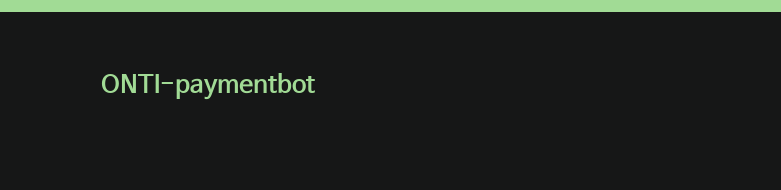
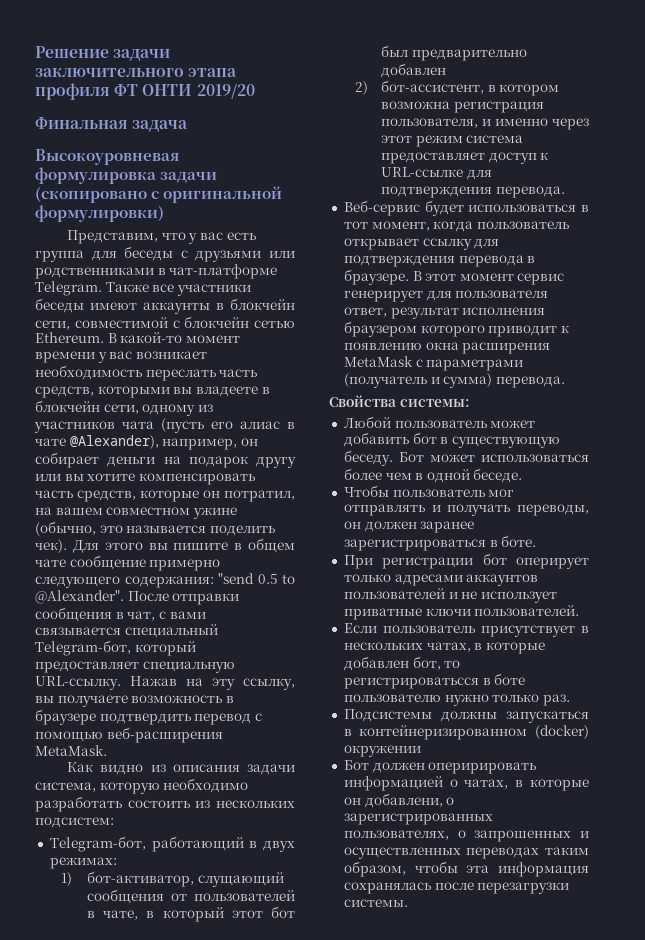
[101,73,315,100] ONTI-paymentbot -> [35,46,171,61] [35,68,238,77] [35,83,255,100] [35,117,189,132] [35,149,179,165] [35,167,218,184] [35,186,283,203] [35,205,164,222] [67,230,256,244] [35,246,295,262] [35,264,278,279] [35,281,251,296] [35,298,295,314] [35,316,295,330] [35,332,240,343] [35,351,207,363] [35,365,258,381] [35,386,270,398] [35,400,213,416] [34,418,295,433] [35,435,258,450] [35,452,296,468] [35,473,255,485] [35,490,295,502] [35,507,237,519] [35,521,275,536] [35,538,295,553] [35,555,221,571] [35,573,295,588] [35,590,240,605] [35,607,206,622] [35,624,218,638] [35,640,196,656] [35,661,235,673] [35,676,295,690] [35,695,234,707] [35,709,262,725] [35,727,223,743] [35,745,107,756] [67,762,295,775] [35,778,249,794] [35,796,295,812] [35,817,114,828] [49,836,295,852] [49,857,117,869] [61,871,284,887] [87,889,295,904] [87,906,296,922] [381,45,527,61] [381,63,447,78] [355,80,560,96] [381,101,544,113] [381,118,589,130] [381,135,524,147] [381,152,549,164] [381,167,492,180] [381,186,565,198] [343,200,589,216] [343,221,569,232] [343,238,500,250] [343,255,536,267] [343,269,565,285] [343,290,549,302] [343,307,546,319] [343,321,569,337] [343,342,551,354] [343,356,524,371] [343,373,565,388] [329,395,470,407] [343,416,536,428] [343,432,560,448] [343,450,589,466] [343,468,523,483] [343,485,515,497] [343,504,589,516] [343,521,475,533] [343,535,537,551] [343,553,589,569] [343,574,539,586] [343,588,557,603] [343,605,580,620] [343,623,589,637] [343,642,545,654] [343,656,461,671] [343,673,526,689] [343,694,570,706] [343,709,589,723] [343,725,589,740] [343,745,421,757] [343,760,537,774] [343,776,589,791] [343,793,455,808] [343,813,493,825] [343,830,589,842] [343,847,589,859] [343,861,589,877] [343,882,570,894] [343,899,408,907] Решение задачи заключительного этапа профиля ФТ ОНТИ 2019/20 // Финальная задача // Высокоуровневая формулировка задачи (скопировано с оригинальной формулировки) // Представим, что у вас есть группа для беседы с друзьями или родственниками в чат-платформе Telegram. Также все участники беседы имеют аккаунты в блокчейн сети, совместимой с блокчейн сетью Ethereum. В какой-то момент времени у вас возникает необходимость переслать часть средств, которыми вы владеете в блокчейн сети, одному из участников чата (пусть его алиас в чате @Alexander), например, он собирает деньги на подарок другу или вы хотите компенсировать часть средств, которые он потратил, на вашем совместном ужине (обычно, это называется поделить чек). Для этого вы пишите в общем чате сообщение примерно следующего содержания: "send 0.5 to @Alexander". После отправки сообщения в чат, с вами связывается специальный Telegram-бот, который предоставляет специальную URL-ссылку. Нажав на эту ссылку, вы получаете возможность в браузере подтвердить перевод с помощью веб-расширения MetaMask. // Как видно из описания задачи система, которую необходимо разработать состоить из нескольких подсистем: // Telegram-бот, работающий в двух режимах: // 1) бот-активатор, слущающий сообщения от пользователей в чате, в который этот бот был предварительно добавлен // 2) бот-ассистент, в котором возможна регистрация пользователя, и именно через этот режим система предоставляет доступ к URL-ссылке для подтверждения перевода. // Веб-сервис будет использоваться в тот момент, когда пользователь открывает ссылку для подтверждения перевода в браузере. В этот момент сервис генерирует для пользователя ответ, результат исполнения браузером которого приводит к появлению окна расширения MetaMask с параметрами (получатель и сумма) перевода. // Свойства системы: // Любой пользователь может добавить бот в существующую беседу. Бот может использоваться более чем в одной беседе. // Чтобы пользователь мог отправлять и получать переводы, он должен заранее зарегистрироваться в боте. // При регистрации бот оперирует только адресами аккаунтов пользователей и не использует приватные ключи пользователей. // Если пользователь присутствует в нескольких чатах, в которые добавлен бот, то регистрироватьсся в боте пользователю нужно только раз. // Подсистемы должны запускаться в контейнеризированном (docker) окружении // Бот должен оперирировать информацией о чатах, в которые он добавлени, о зарегистрированных пользователях, о запрошенных и осуществленных переводах таким образом, чтобы эта информация сохранялась после перезагрузки системы.

